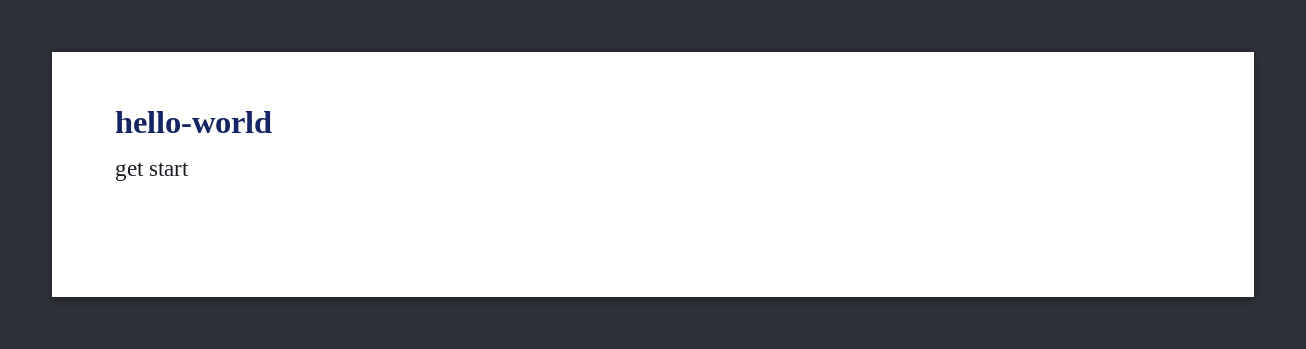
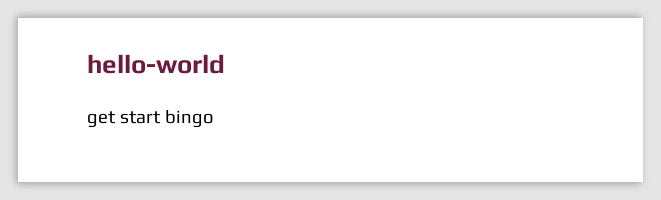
(190, 169) none -> [164,110,214,128] bingo

